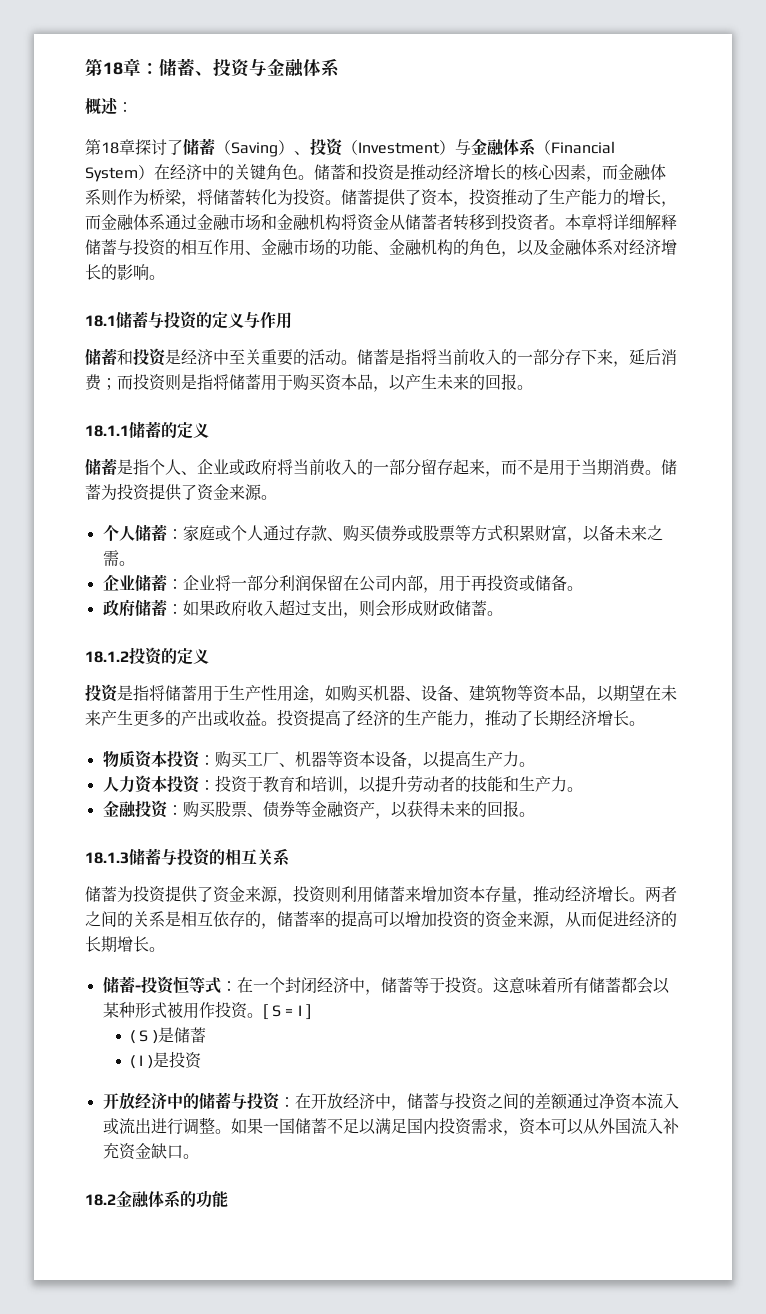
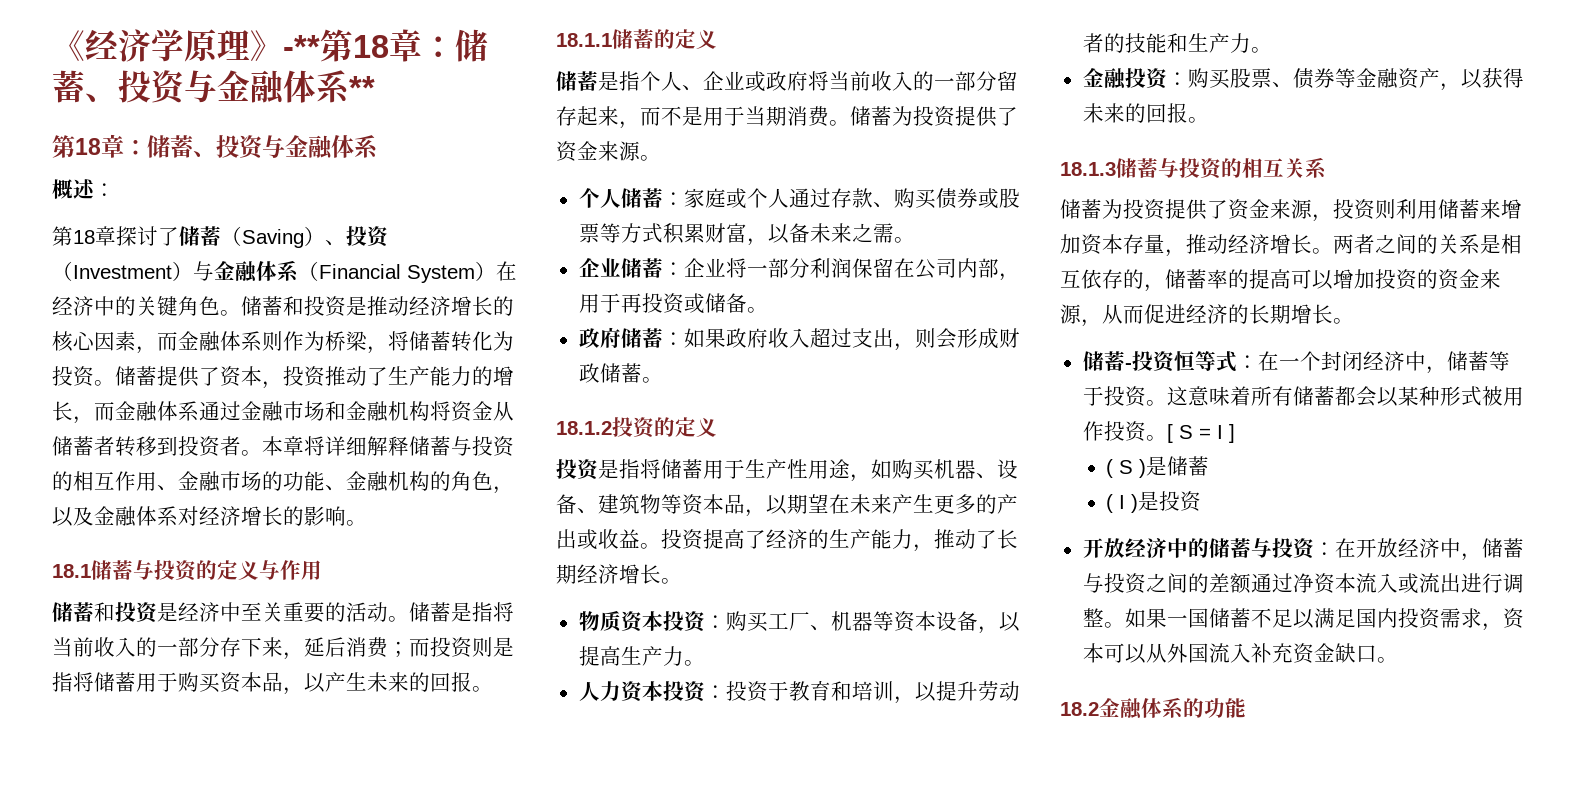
(85, 67) none -> [52,29,488,62] [52,70,375,105] 《经济学原理》-**第18章：储蓄、投资与金融体系** //

